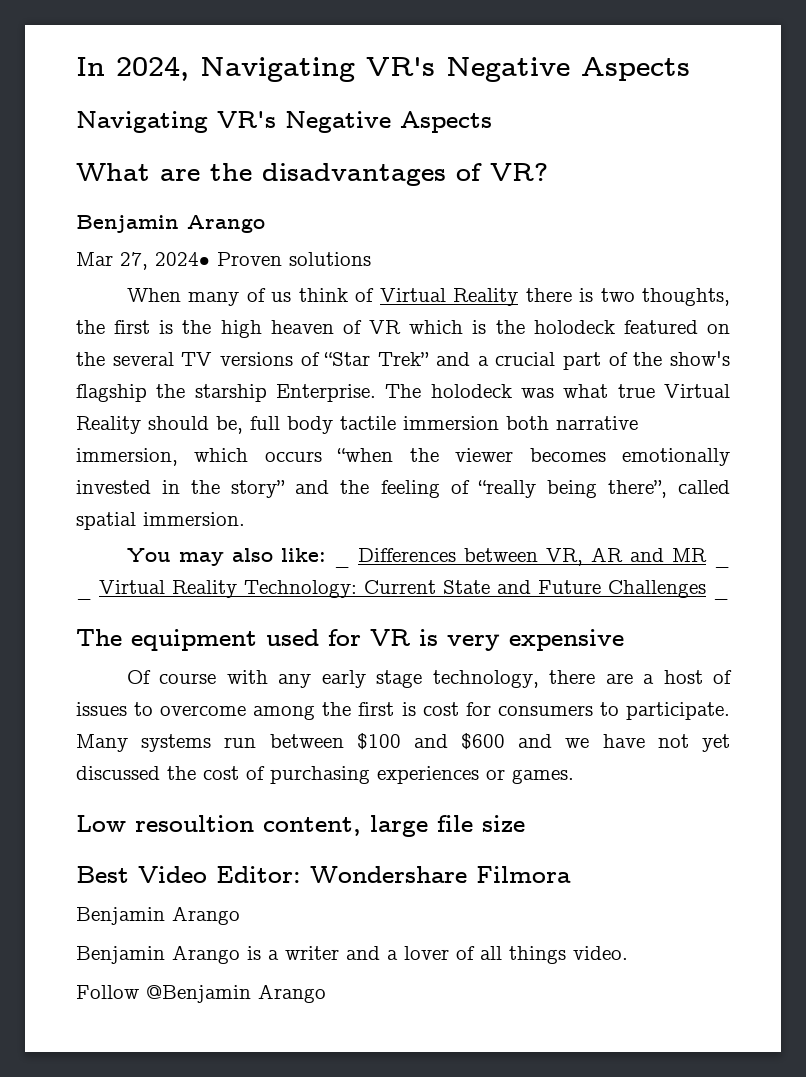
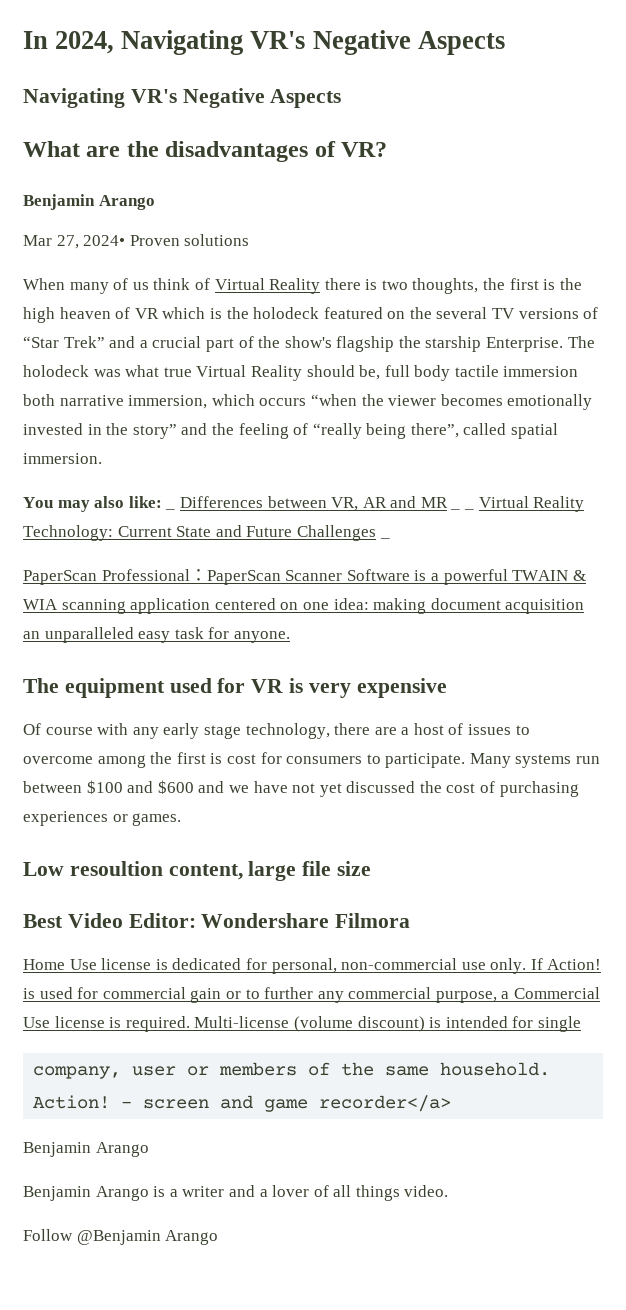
(729, 597) none -> [23,569,586,585] [23,598,585,614] [23,627,290,643] // PaperScan Professional：PaperScan Scanner Software is a powerful TWAIN & WIA scanning application centered on one idea: making document acquisition an unparalleled easy task for anyone.
(571, 874) none -> [23,958,602,974] [23,987,601,1003] [23,1016,581,1032] [33,1062,551,1079] [33,1095,452,1112] // Home Use license is dedicated for personal, non-commercial use only. If Action! is used for commercial gain or to further any commercial purpose, a Commercial Use license is required. Multi-license (volume discount) is intended for single // company, user or members of the same household. Action! - screen and game recorder</a>

